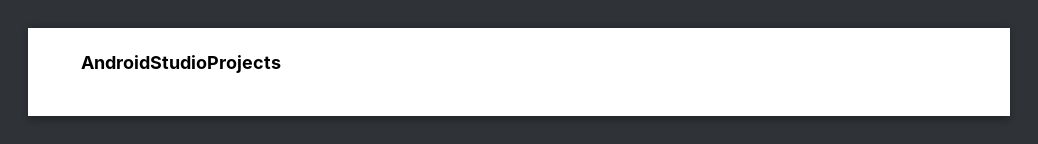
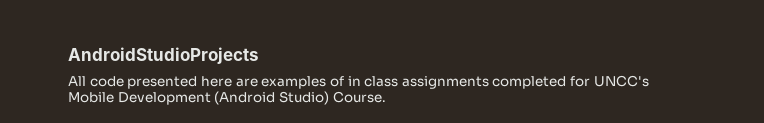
(281, 64) none -> [68,75,649,89] [68,91,386,105] // All code presented here are examples of in class assignments completed for UNCC's Mobile Development (Android Studio) Course.

